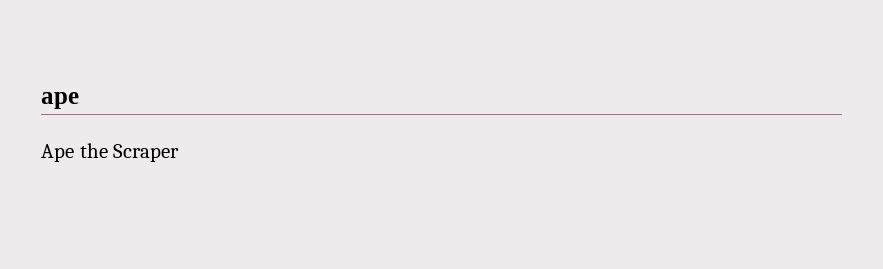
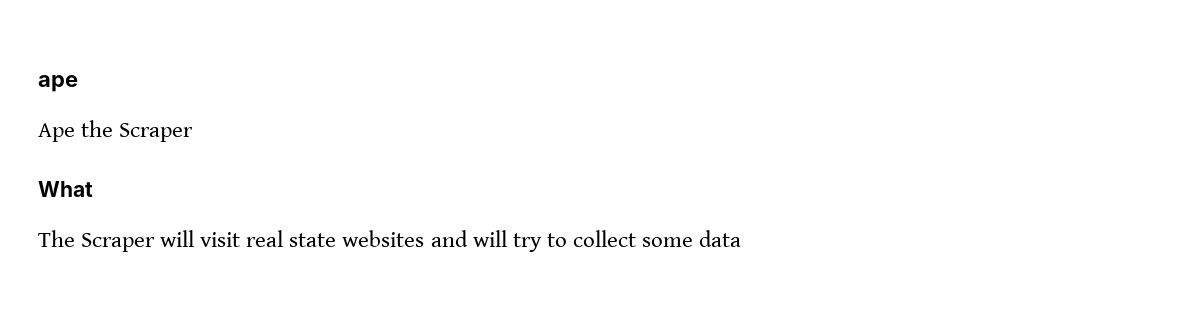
(180, 153) none -> [38,181,93,197] [38,230,741,252] // What // The Scraper will visit real state websites and will try to collect some data

